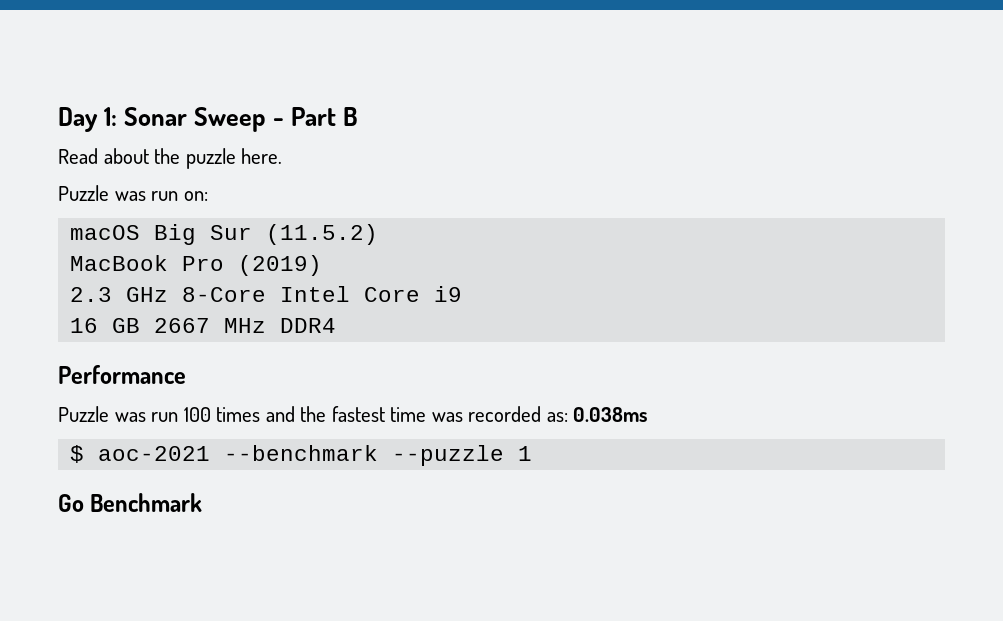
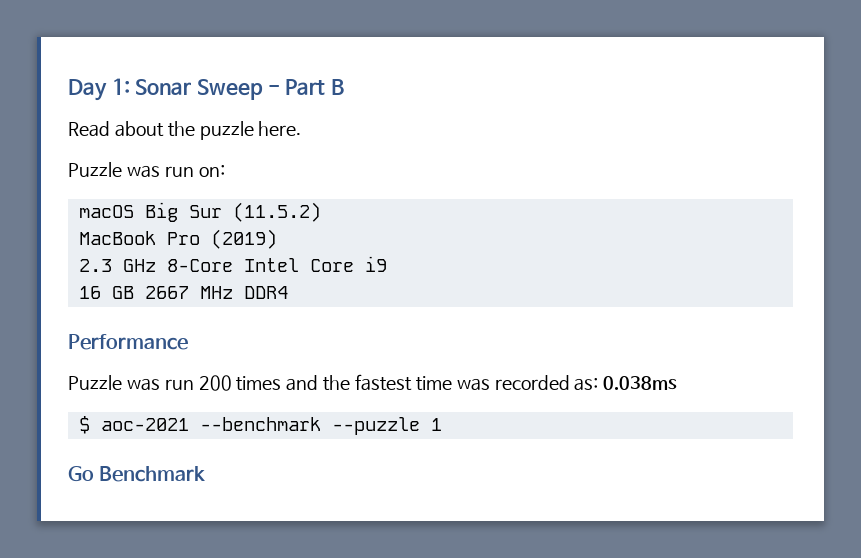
[183,407,211,422] 100 -> [198,375,232,391] 200

